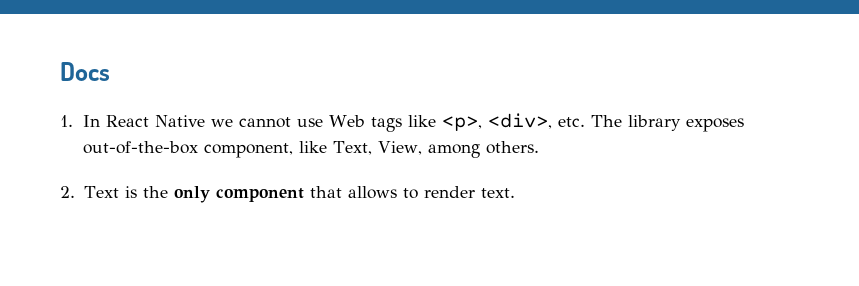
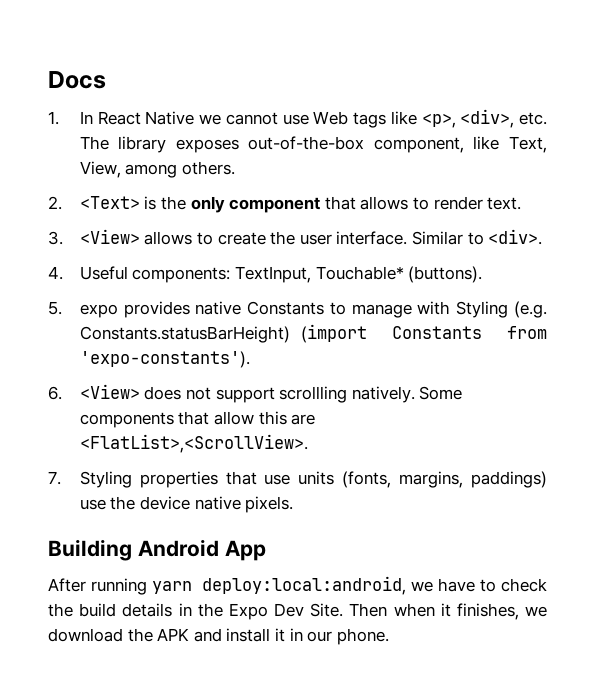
[83,186,119,198] Text -> [79,196,140,209] <Text>
(515, 193) none -> [48,229,543,245] [48,266,483,283] [48,301,547,318] [79,324,547,343] [79,351,250,368] [48,384,463,403] [79,411,316,428] [79,434,308,453] [48,471,547,488] [79,496,294,513] [48,539,266,561] [48,576,547,595] [48,603,547,620] [48,628,389,645] // 3. <View> allows to create the user interface. Similar to <div>. // 4. Useful components: TextInput, Touchable* (buttons). // 5. expo provides native Constants to manage with Styling (e.g. Constants.statusBarHeight) (import Constants from 'expo-constants'). // 6. <View> does not support scrollling natively. Some components that allow this are <FlatList>,<ScrollView>. // 7. Styling properties that use units (fonts, margins, paddings) use the device native pixels. // Building Android App // After running yarn deploy:local:android, we have to check the build details in the Expo Dev Site. Then when it finishes, we download the APK and install it in our phone.

